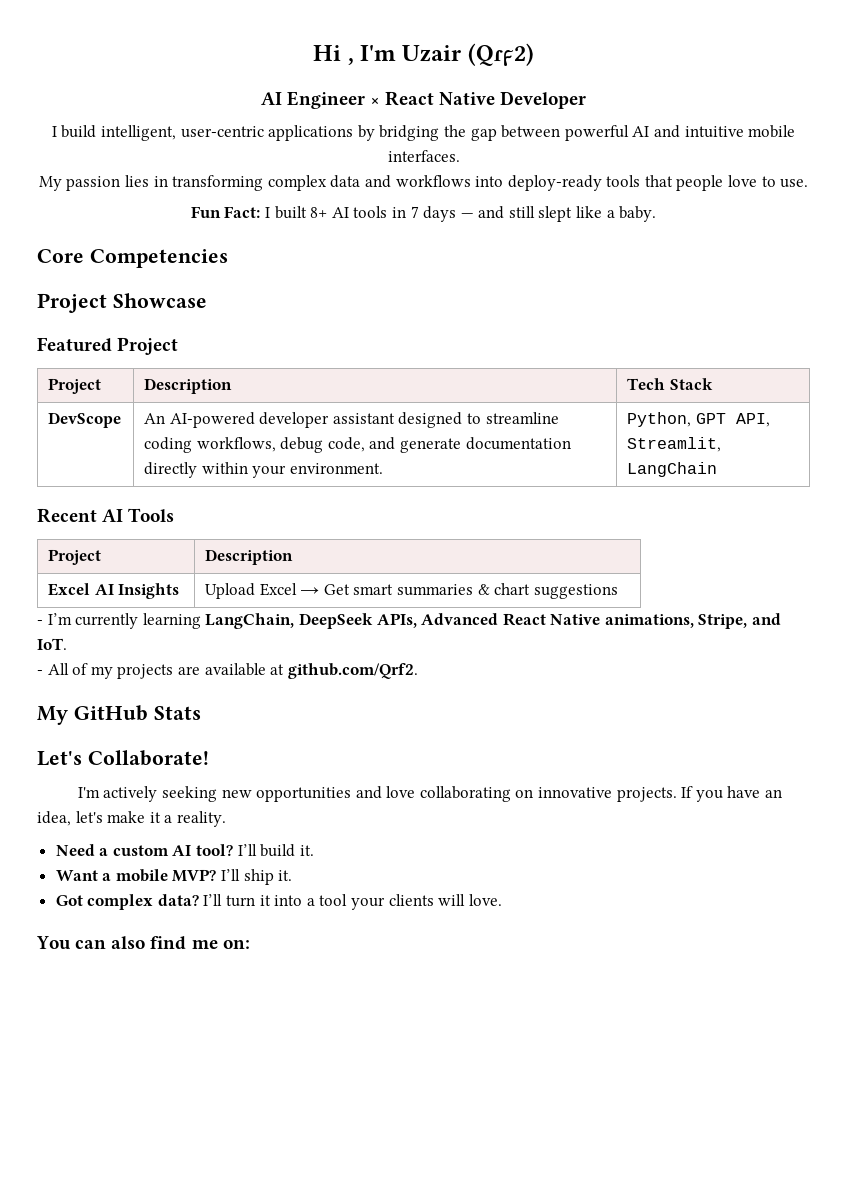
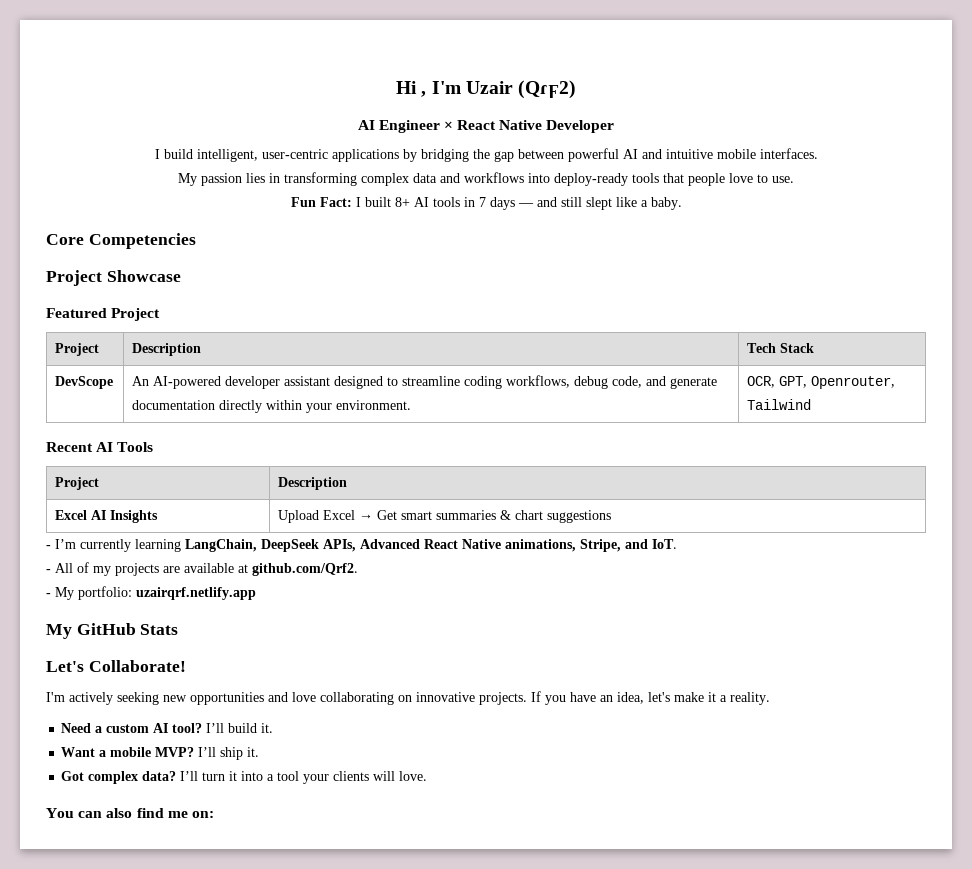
[627,412,770,427] [627,437,722,452] [627,462,718,477] Python, GPT API, Streamlit, LangChain -> [747,376,896,389] [747,399,812,410] OCR, GPT, Openrouter, Tailwind
(418, 671) none -> [46,586,256,600] // - My portfolio: uzairqrf.netlify.app

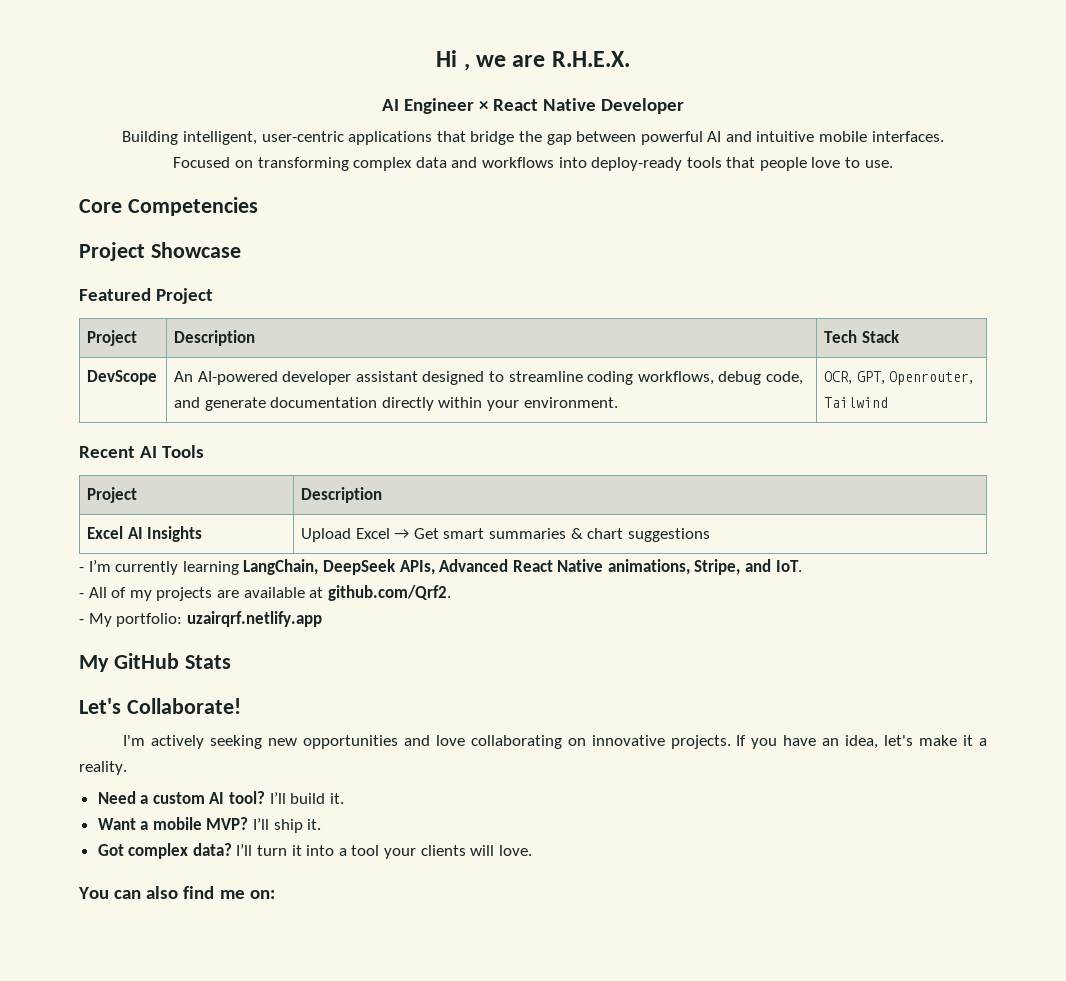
[431,80,577,99] I'm Uzair (Qɾϝ2) -> [476,51,630,67] we are R.H.E.X.
[154,149,193,159] I build -> [122,131,179,145] Building
[402,149,469,162] by bridging -> [436,131,515,145] that bridge
[178,173,280,186] My passion lies in -> [173,157,253,168] Focused on
[290,197,682,210] // Fun Fact: I built 8+ AI tools in 7 days — and still slept like a baby. -> (893, 164) none

